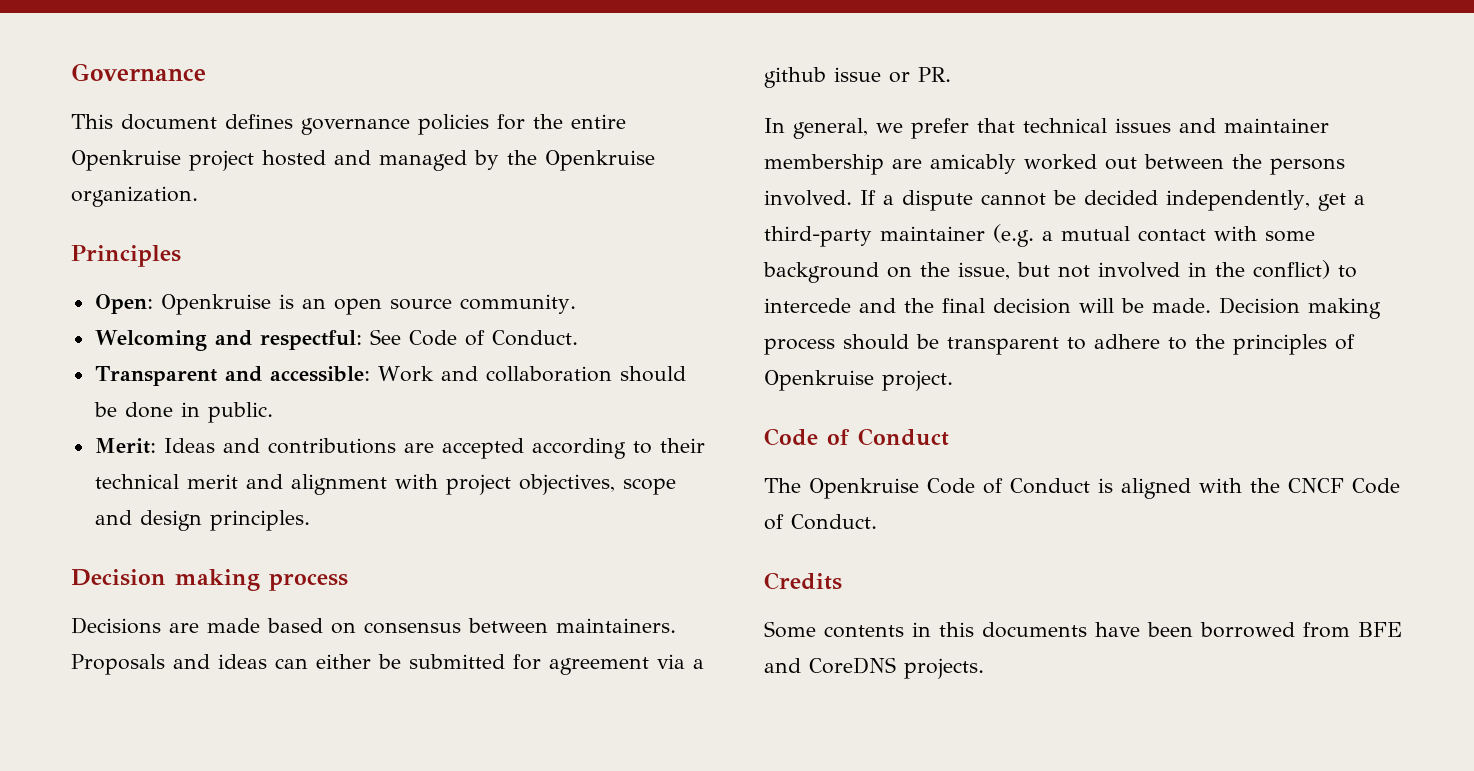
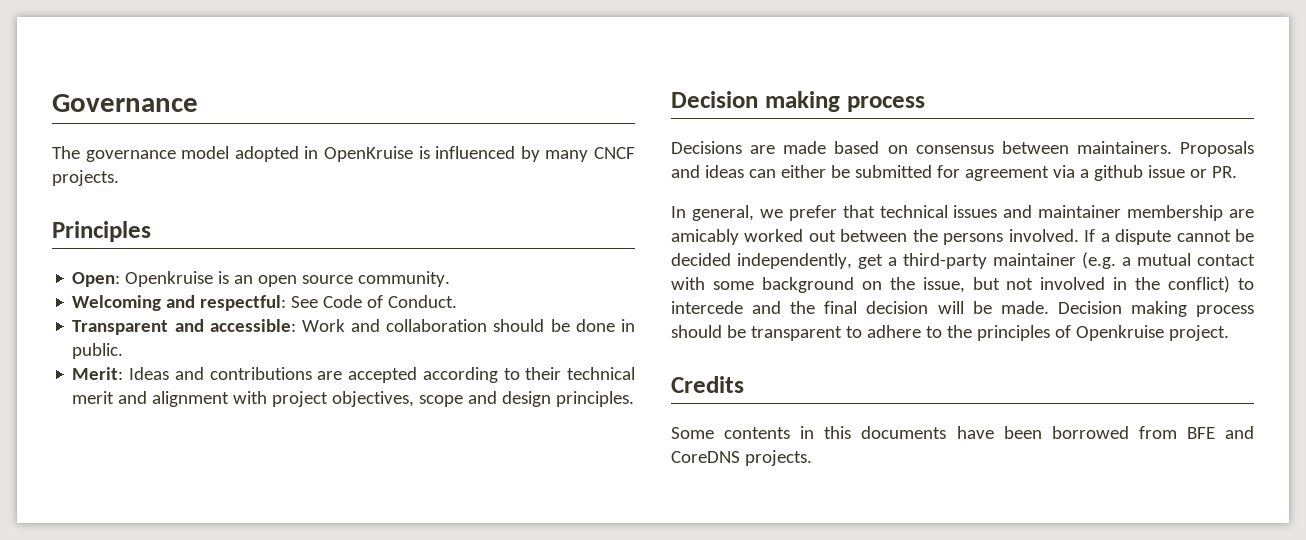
[71,114,626,135] [71,150,655,171] [71,186,198,207] This document defines governance policies for the entire Openkruise project hosted and managed by the Openkruise organization. -> [52,146,636,162] [52,170,119,186] The governance model adopted in OpenKruise is influenced by many CNCF projects.
[764,428,949,446] [764,478,1400,499] [764,514,877,530] // Code of Conduct // The Openkruise Code of Conduct is aligned with the CNCF Code of Conduct. -> (1229, 333) none

